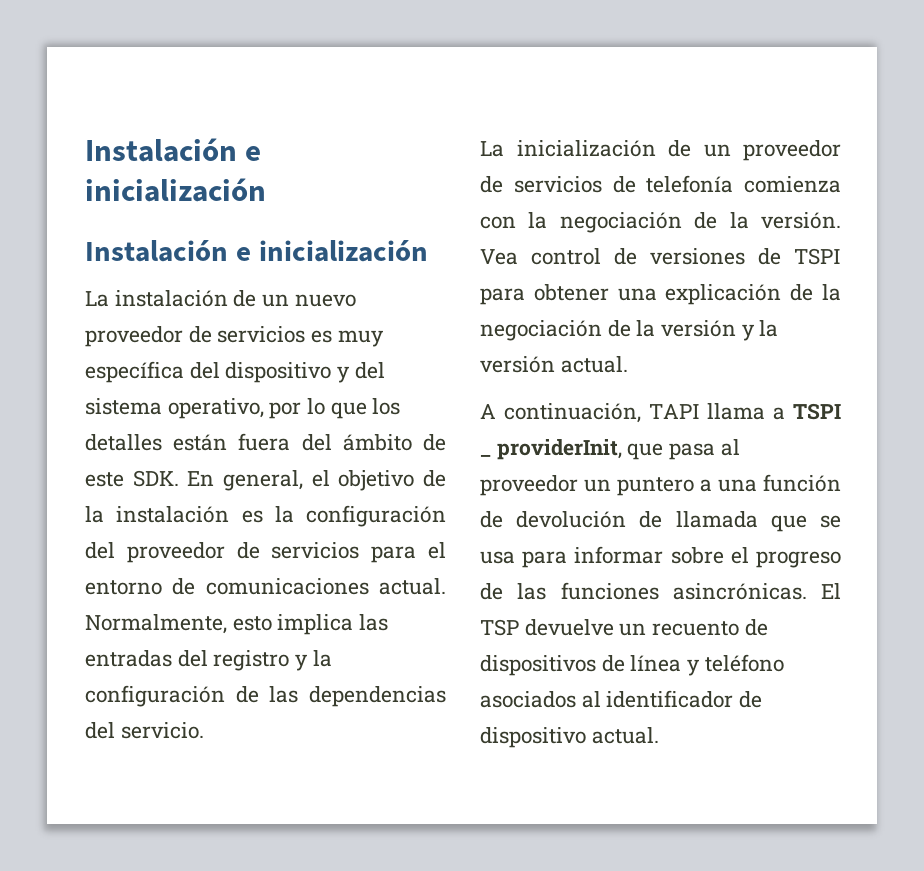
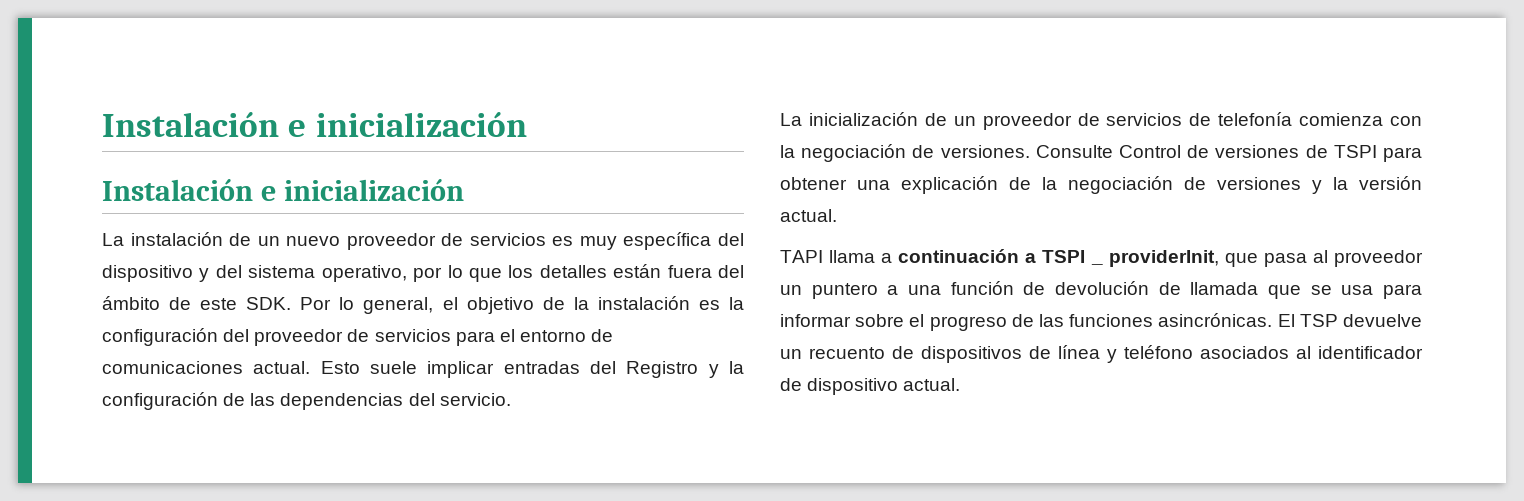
[187,471,215,486] En -> [300,297,355,310] Por lo
[85,614,389,635] Normalmente, esto implica las -> [320,361,495,378] Esto suele implicar
[213,650,290,671] registro -> [626,361,699,378] Registro
[729,212,841,229] [480,248,601,265] la versión. Vea control -> [940,145,1181,158] versiones. Consulte Control
[636,320,737,337] la versión -> [1217,177,1301,190] versiones
[480,403,641,423] A continuación, -> (837, 215) none
(786, 413) none -> [898,249,1037,263] continuación a

